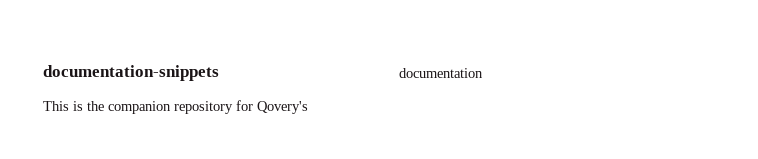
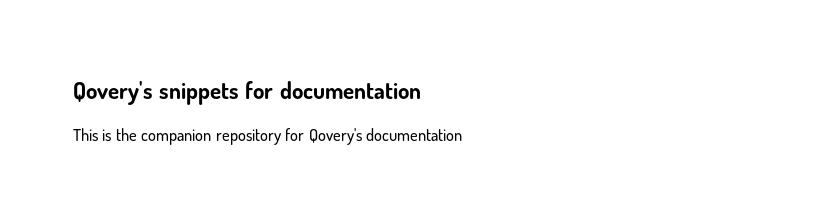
[43,65,219,81] documentation-snippets -> [73,81,421,105] Qovery's snippets for documentation

